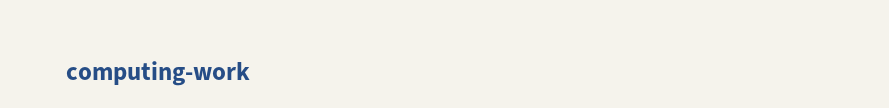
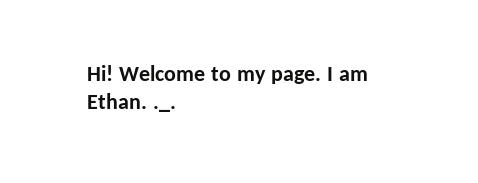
[66,61,250,86] computing-work -> [87,65,368,84] [87,93,176,112] Hi! Welcome to my page. I am Ethan. ._.

